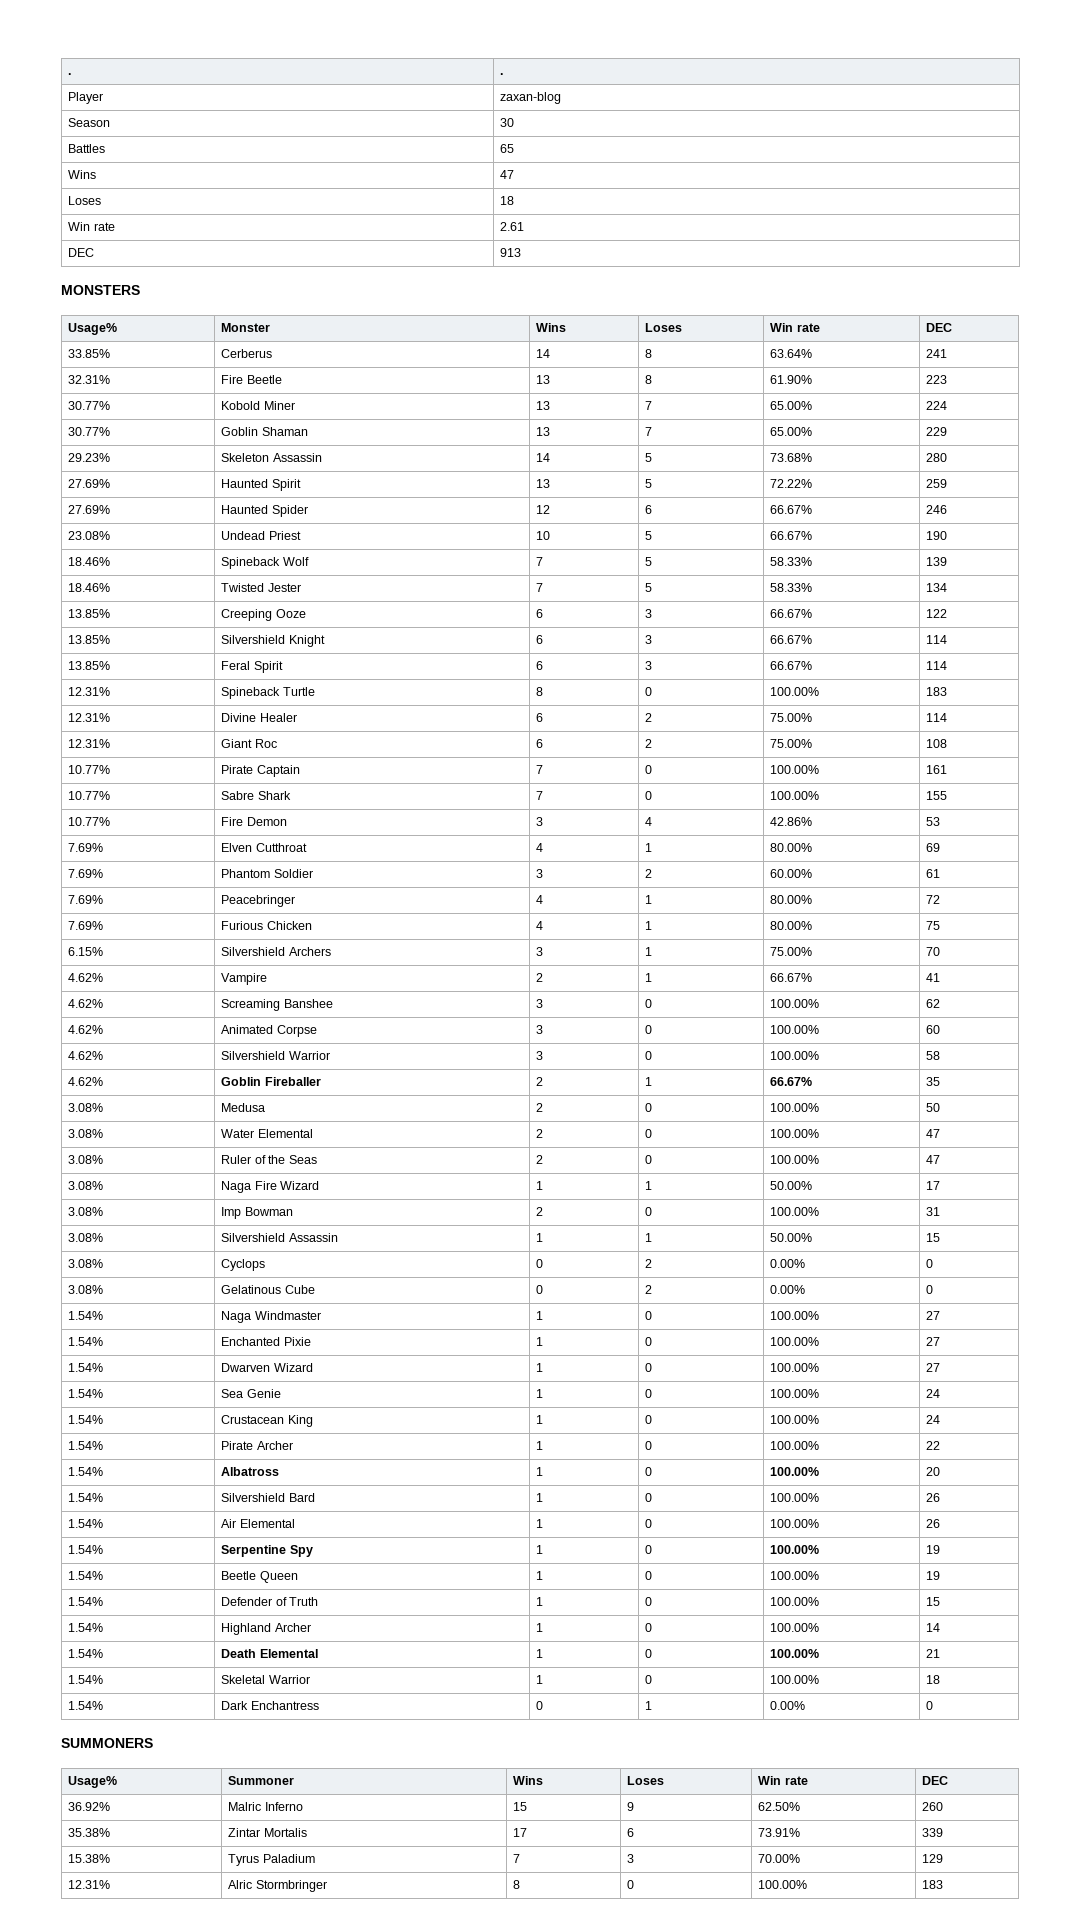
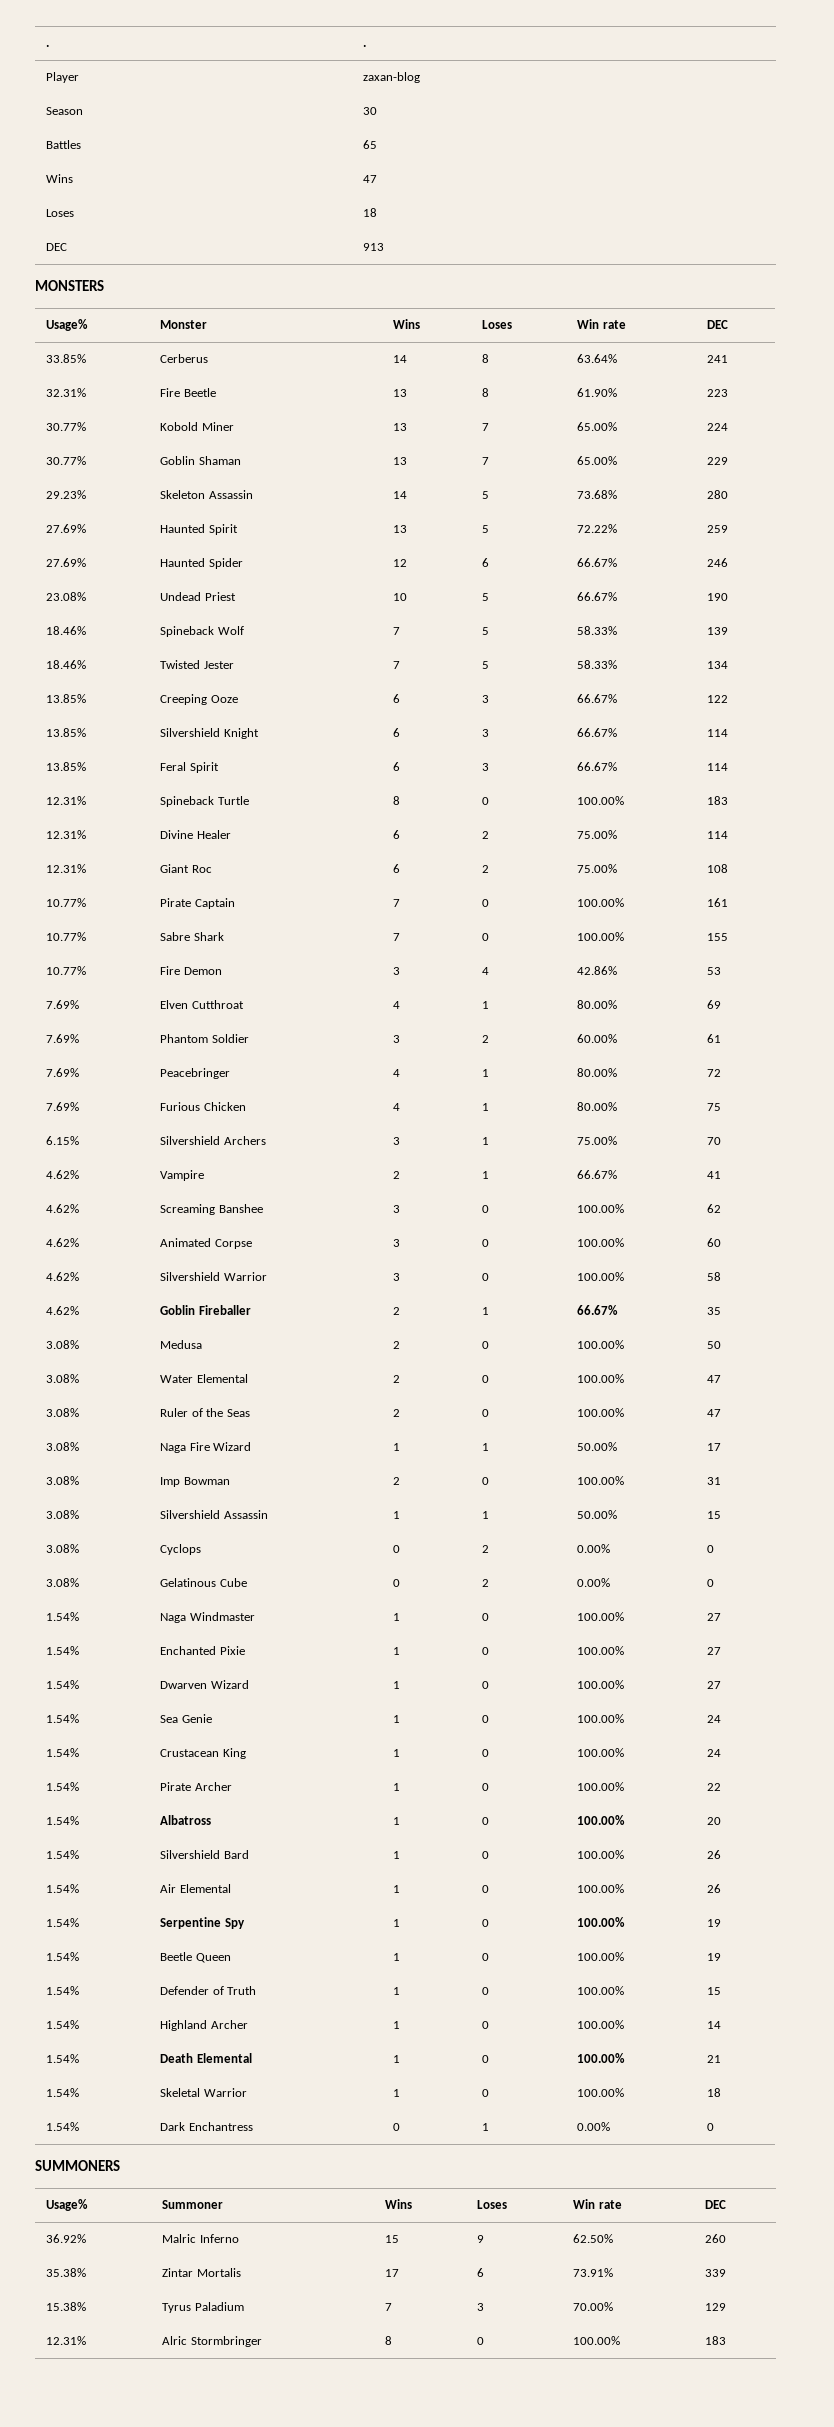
[68,222,115,231] [500,222,525,231] // Win rate | 2.61 -> (378, 212) none

